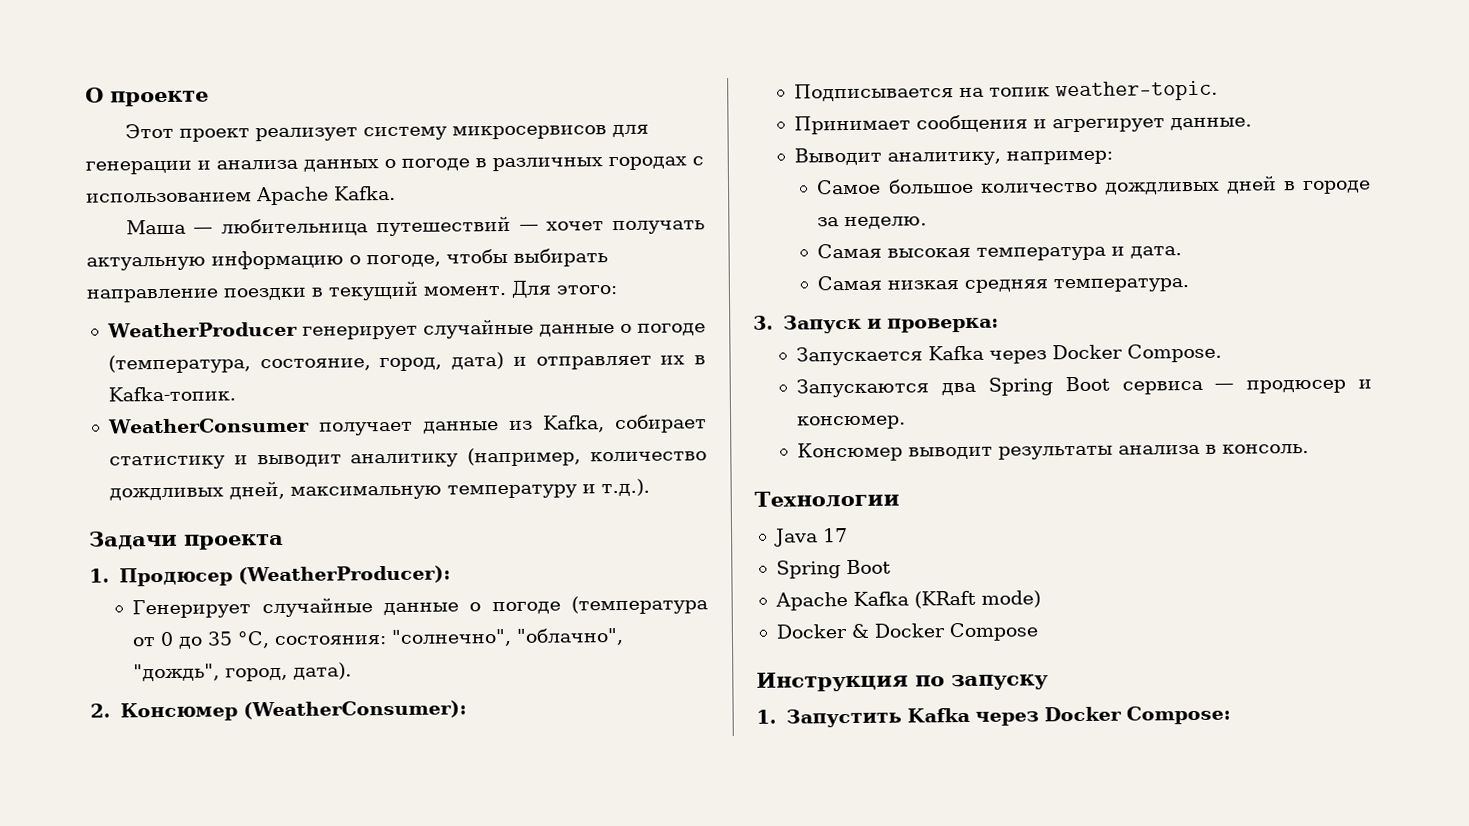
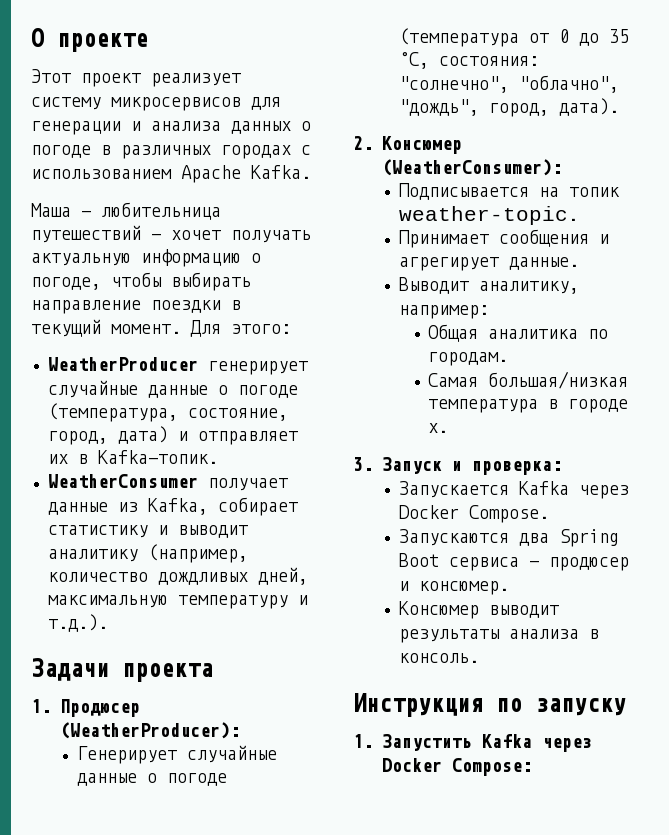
[816,175,1371,195] [817,216,928,230] [817,243,1183,261] [817,275,1190,293] Самое большое количество дождливых дней в городе за неделю. // Самая высокая температура и дата. // Самая низкая средняя температура. -> [428,324,609,342] [428,352,509,366] [428,371,629,389] [428,399,629,413] [428,423,449,433] Общая аналитика по городам. // Самая большая/низкая температура в городе x.
[754,490,900,508] [773,528,848,547] [775,559,891,579] [774,590,1041,611] [775,622,1038,642] // Технологии // Java 17 // Spring Boot // Apache Kafka (KRaft mode) // Docker & Docker Compose -> (479, 658) none

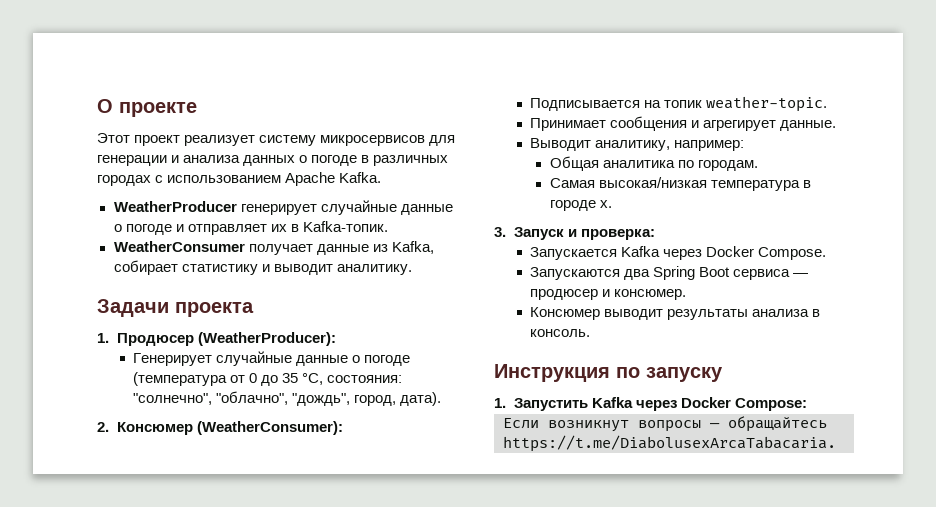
[31,202,221,220] [31,225,311,243] [31,249,261,267] [31,272,251,291] [31,300,241,314] [31,319,291,337] // Маша — любительница путешествий — хочет получать актуальную информацию о погоде, чтобы выбирать направление поездки в текущий момент. Для этого: -> (382, 177) none
[47,403,288,422] [47,426,168,445] (температура, состояние, город, дата) -> (172, 229) none
[47,544,248,563] [47,567,308,585] [47,595,308,609] [47,614,108,632] аналитику (например, количество дождливых дней, максимальную температуру и т.д.). -> [336,264,412,275] аналитику.
[488,371,629,389] большая/низкая -> [598,177,707,188] высокая/низкая
(533, 767) none -> [503,416,827,432] [503,435,836,452] // Если возникнут вопросы — обращайтесь https://t.me/DiabolusexArcaTabacaria.

